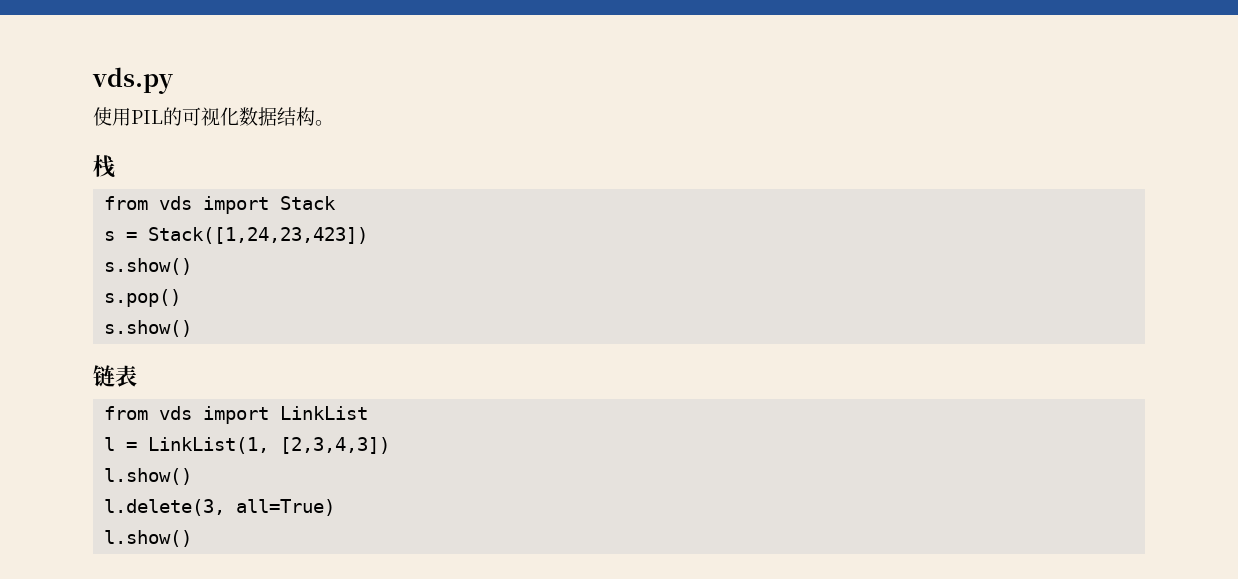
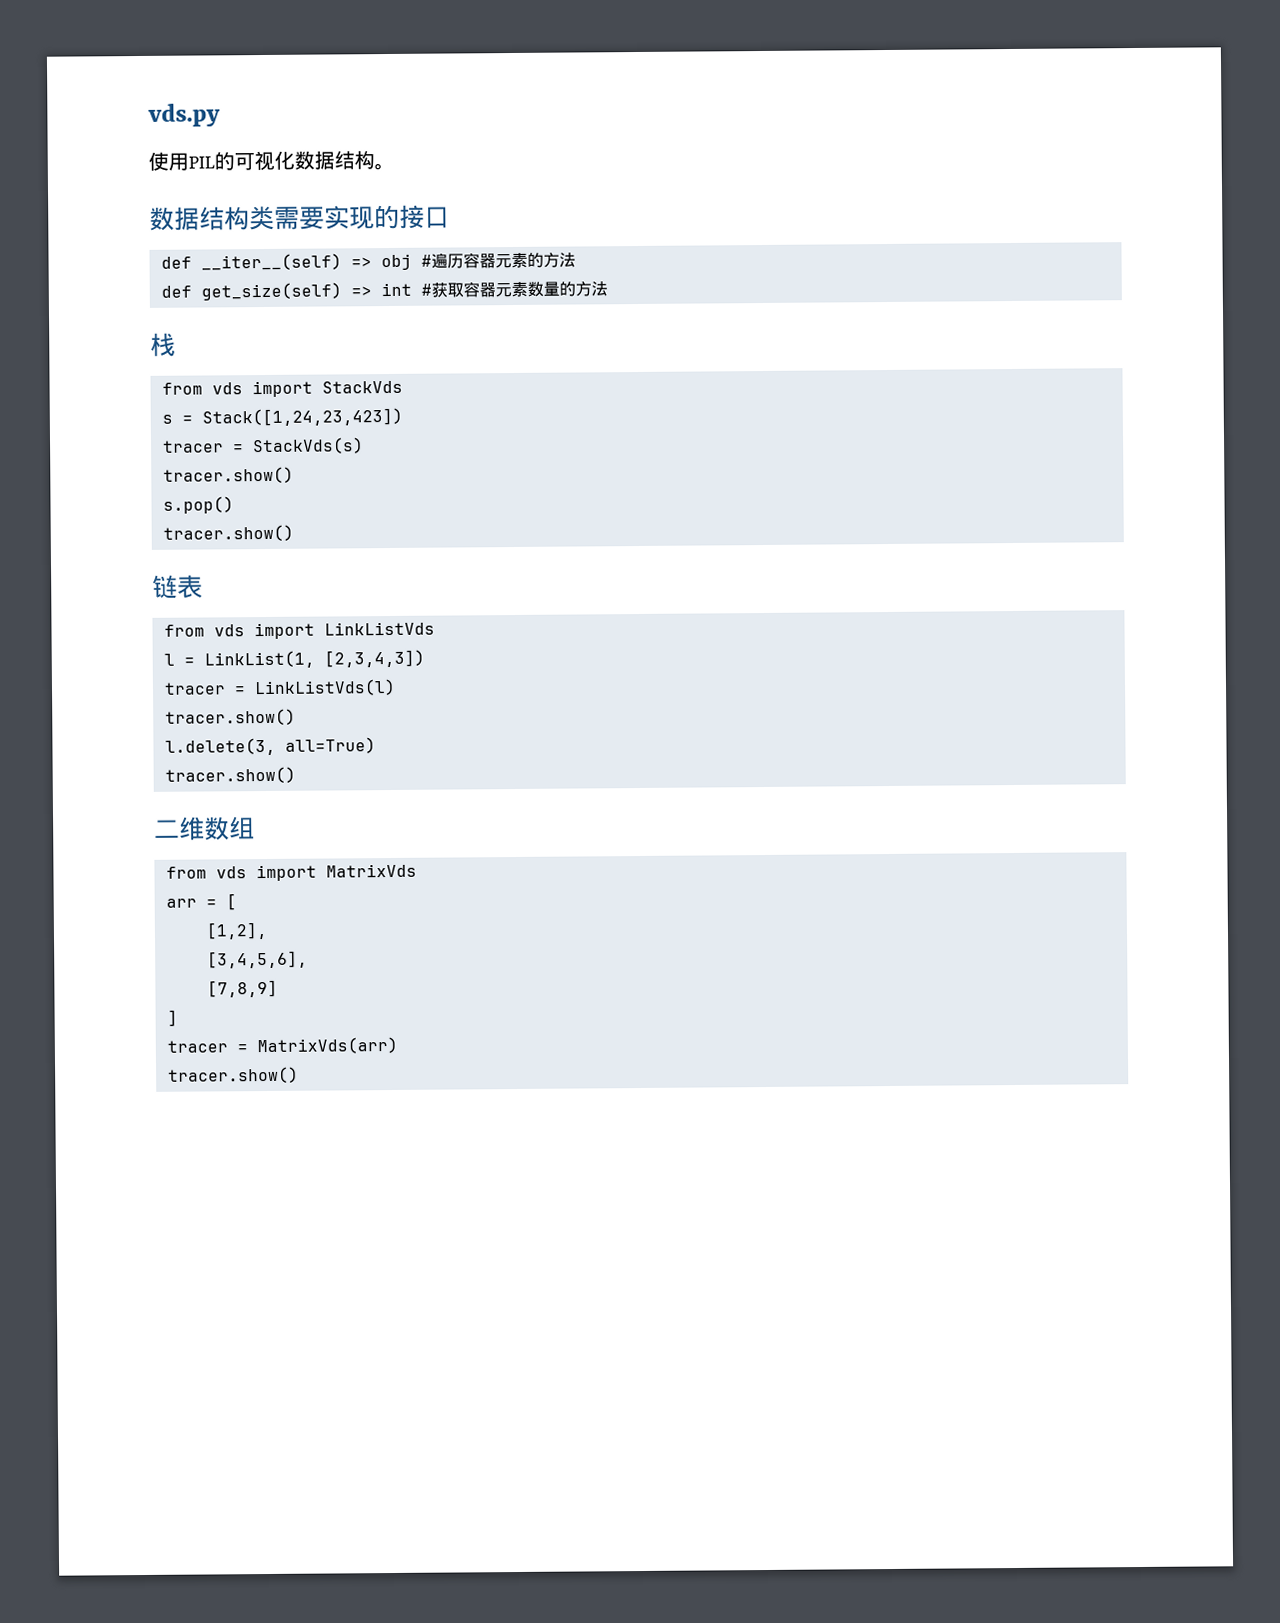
(334, 123) none -> [149,204,450,231] [161,252,576,271] [161,281,608,301] // 数据结构类需要实现的接口 // def __iter__(self) => obj #遍历容器元素的方法 // def get_size(self) => int #获取容器元素数量的方法
[280,196,337,210] Stack -> [322,380,403,394] StackVds
[104,258,193,275] s.show() -> [163,437,364,455] [163,466,294,484] tracer = StackVds(s) // tracer.show()
[104,320,193,337] s.show() -> [163,524,294,542] tracer.show()
[280,406,369,420] LinkList -> [324,621,435,636] LinkListVds
[104,468,193,485] [104,499,336,516] [104,530,193,547] l.show() // l.delete(3, all=True) // l.show() -> [164,678,396,697] [165,708,296,726] [165,737,376,756] [165,766,296,784] [154,816,255,841] [166,863,417,882] [166,893,237,911] [206,921,268,940] [207,950,308,969] [207,979,278,998] [167,1009,178,1027] [167,1036,398,1055] [168,1066,299,1084] tracer = LinkListVds(l) // tracer.show() // l.delete(3, all=True) // tracer.show() // 二维数组 // from vds import MatrixVds // arr = [ // [1,2], // [3,4,5,6], // [7,8,9] // ] // tracer = MatrixVds(arr) // tracer.show()

